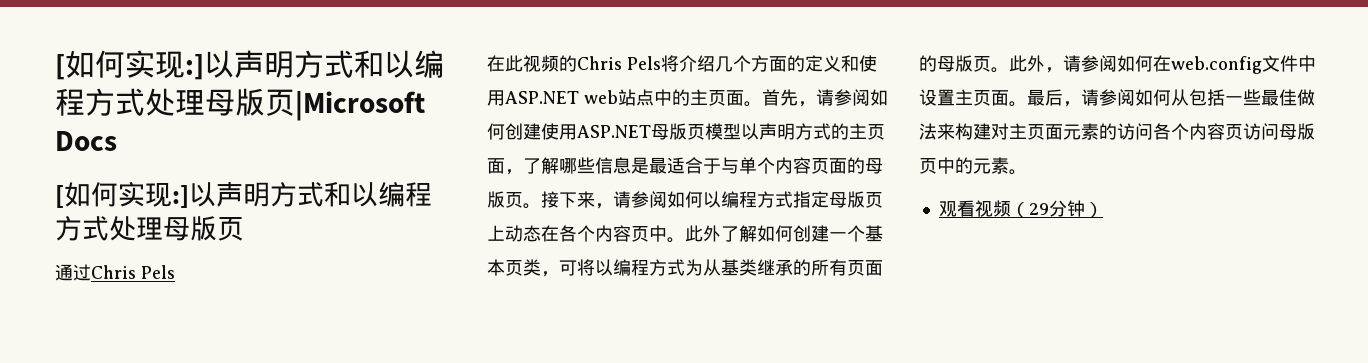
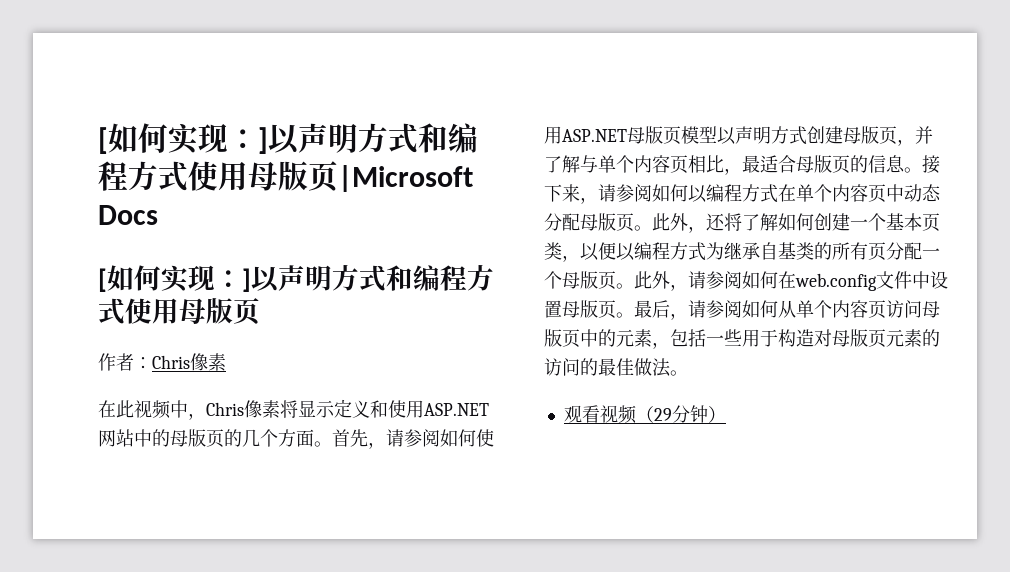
[55,50,444,80] [55,88,205,116] [如何实现:]以声明方式和以编程方式处理 -> [98,123,478,155] [98,161,248,192] [如何实现：]以声明方式和编程方式使用
[172,182,432,208] [55,216,163,241] :]以声明方式和以编程方式处理 -> [215,264,494,292] [98,298,179,325] ：]以声明方式和编程方式使用
[55,264,175,281] 通过Chris Pels -> [98,353,226,371] 作者：Chris像素
[559,55,877,72] [487,89,726,106] 的Chris Pels将介绍几个方面的定义和使用ASP.NET web站点中的主页 -> [170,399,489,420] [98,429,296,448] 中，Chris像素将显示定义和使用ASP.NET网站中的母版页的几个方
[505,123,541,140] 创建 -> (476, 438) none
[830,123,885,140] [487,157,883,175] [487,191,523,208] 的主页面，了解哪些信息是最适合于与单个内容页面的母版页 -> [807,126,933,146] [544,155,905,175] 创建母版页，并了解与单个内容页相比，最适合母版页的信息
[793,191,883,208] [487,225,721,243] 指定母版页上动态在各个内容页中。此外 -> [778,184,941,203] [544,213,742,233] 在单个内容页中动态分配母版页。此外，还将
[559,259,595,276] 可将 -> [580,242,616,261] 以便
[703,259,883,276] [919,55,937,72] 从基类继承的所有页面的 -> [724,242,940,261] [544,271,562,289] 继承自基类的所有页分配一个
[955,89,1009,106] 主页面 -> [562,300,616,319] 母版页
[1189,89,1315,106] [919,123,1171,140] 包括一些最佳做法来构建对主页面元素的访问各 -> [796,300,814,318] 单
(1009, 165) none -> [652,329,940,349] [544,358,671,377] ，包括一些用于构造对母版页元素的访问的最佳做法

